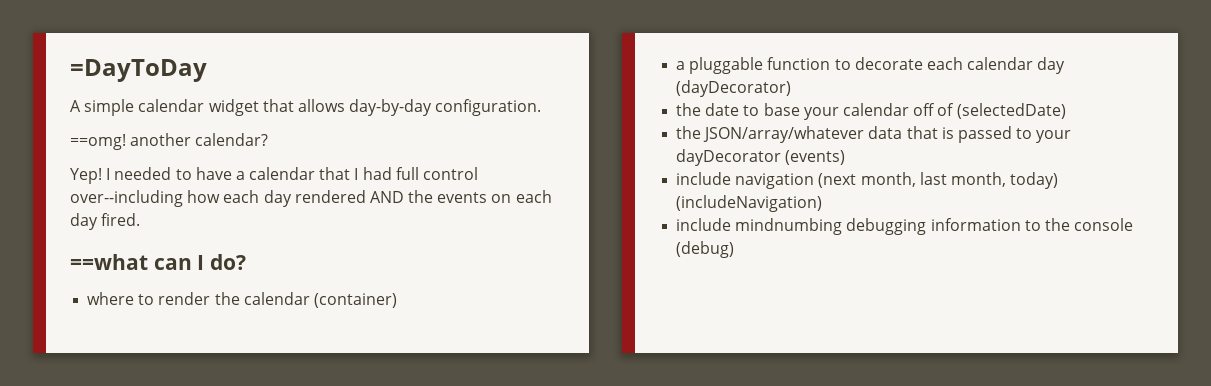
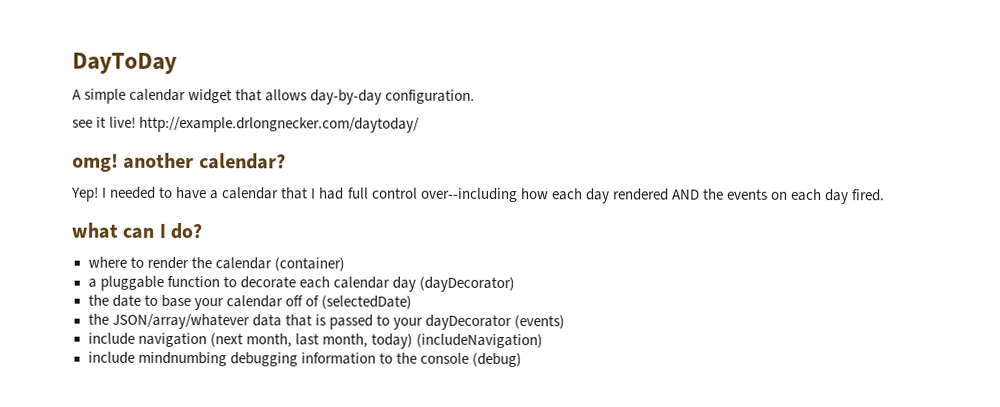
[70,59,207,82] =DayToDay -> [72,52,177,74] DayToDay
[70,134,126,150] ==omg! -> [72,116,421,133] [72,153,119,172] see it live! http://example.drlongnecker.com/daytoday/ // omg!
[70,254,148,270] ==what -> [71,222,118,239] what

